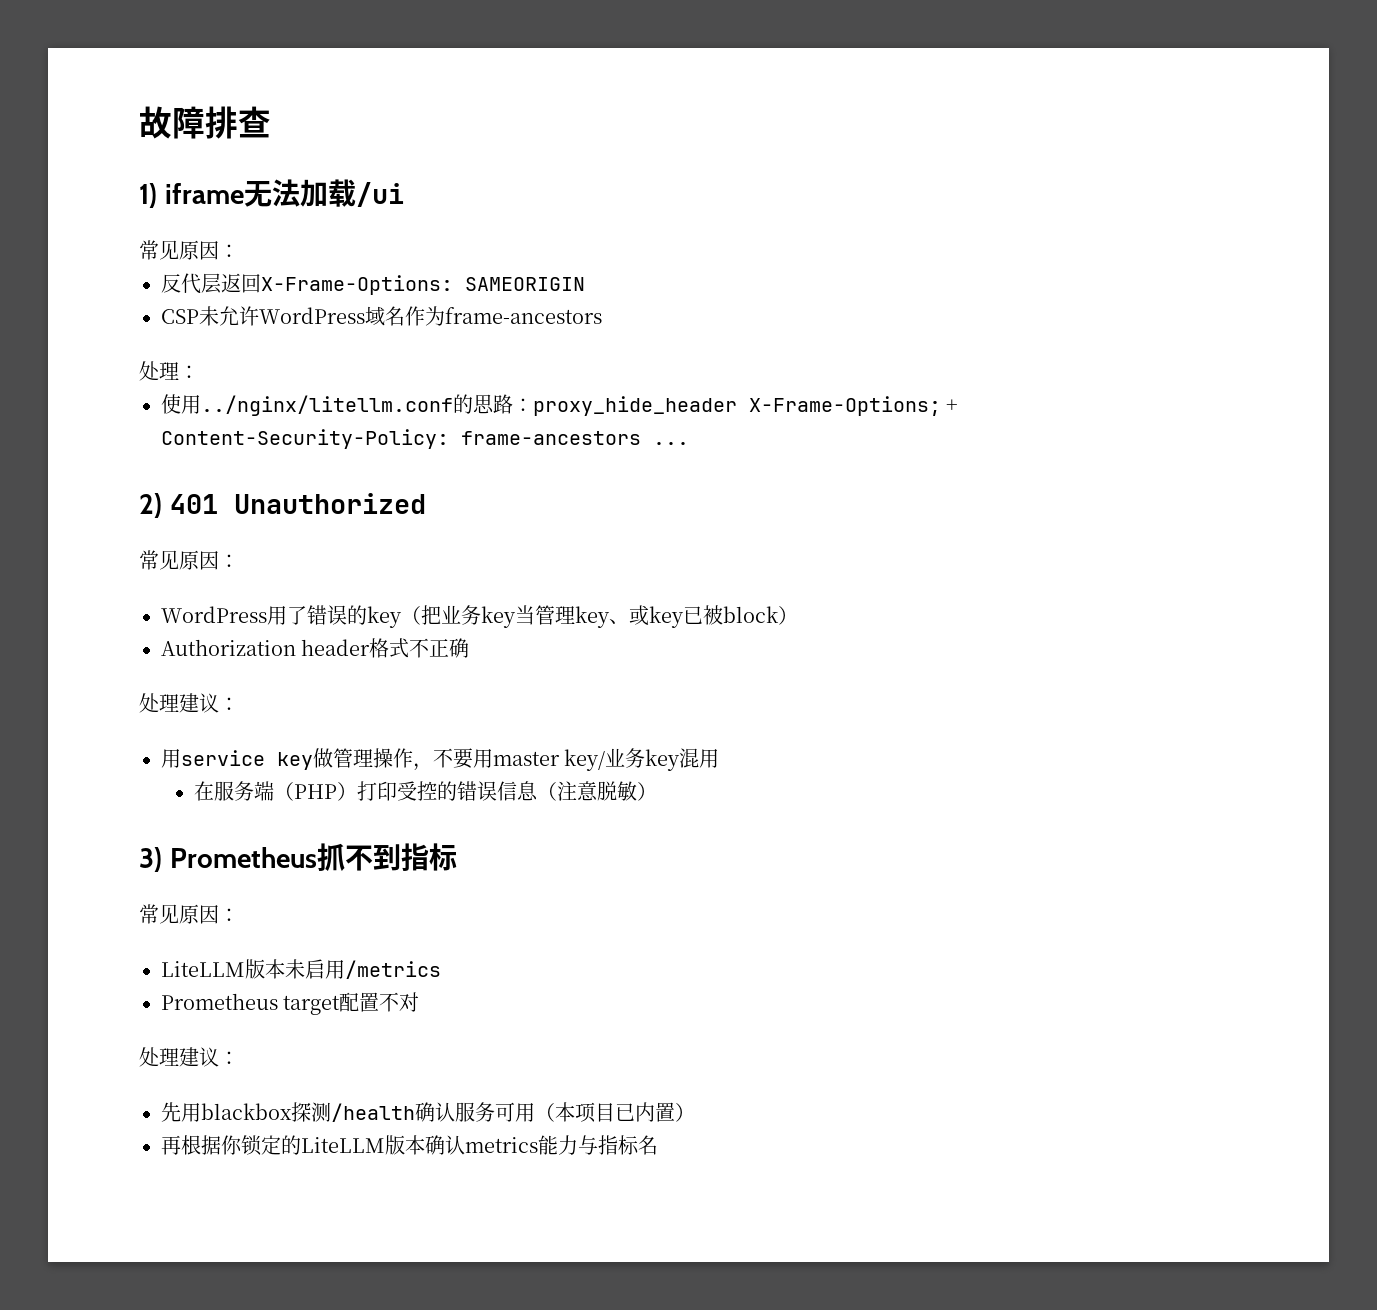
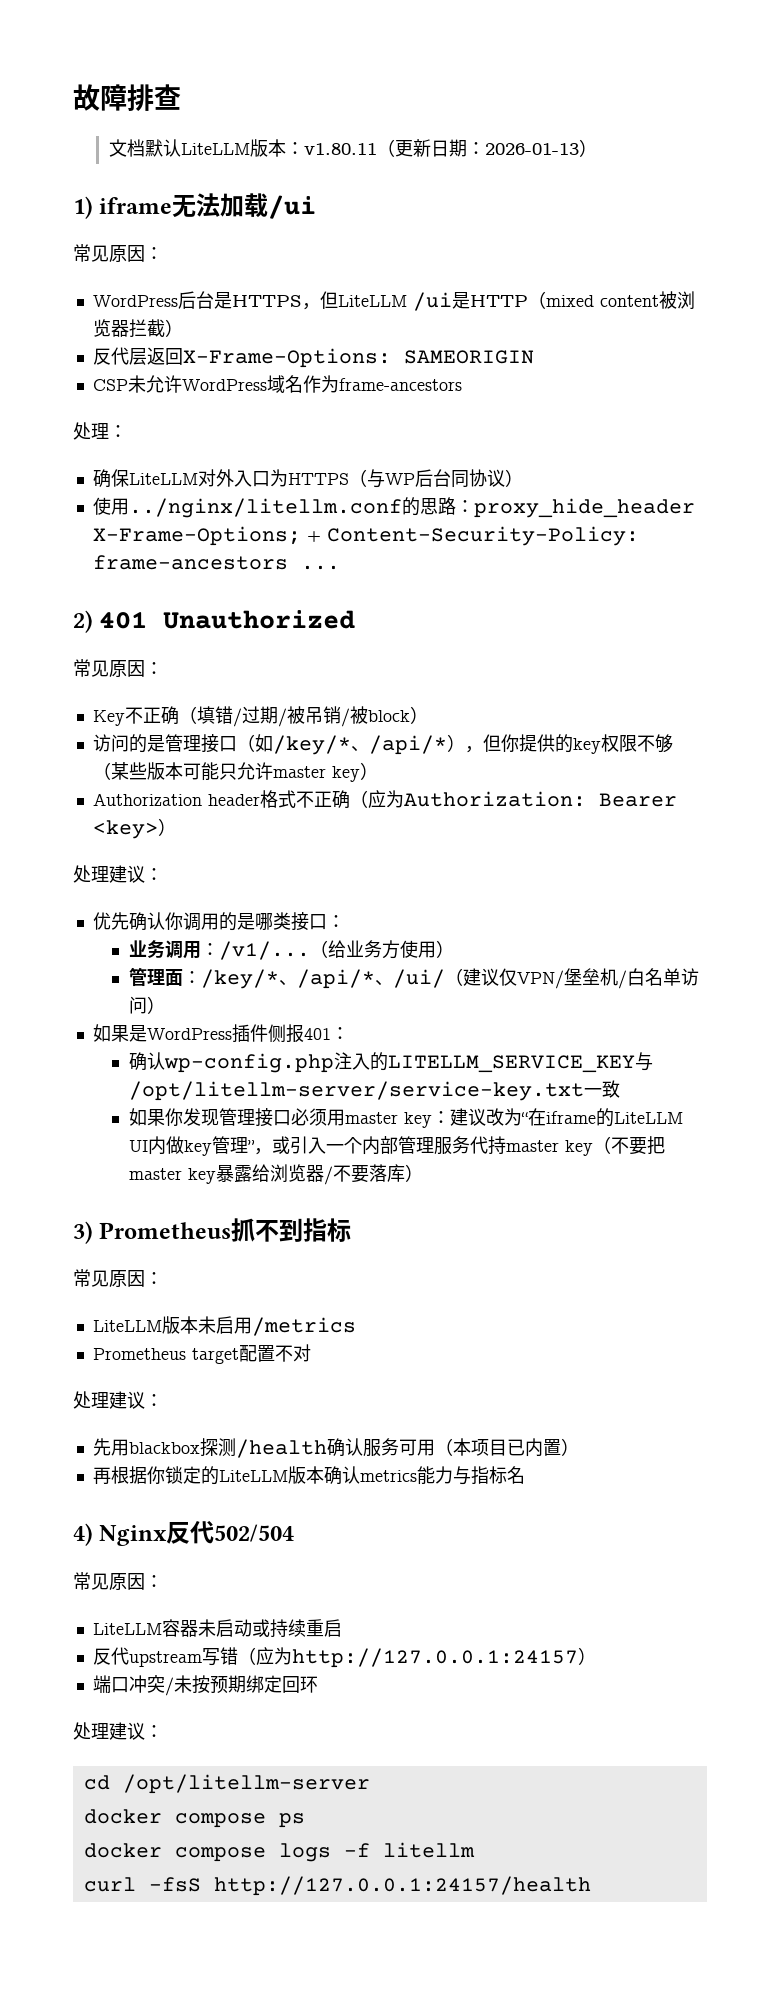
(271, 122) none -> [108,139,597,157] // 文档默认LiteLLM版本：v1.80.11（更新日期：2026-01-13）
(239, 251) none -> [92,291,695,311] [92,319,183,337] // WordPress后台是HTTPS，但LiteLLM /ui是HTTP（mixed content被浏览器拦截）
(199, 372) none -> [92,469,523,488] // 确保LiteLLM对外入口为HTTPS（与WP后台同协议）
[161,605,779,628] WordPress用了错误的key（把业务key当管理key、或key已被block -> [92,706,428,727] [92,734,673,755] [92,762,360,782] Key不正确（填错/过期/被吊销/被block） // 访问的是管理接口（如/key/*、/api/*），但你提供的key权限不够（某些版本可能只允许master key
[139,693,239,713] [161,748,720,771] [194,781,638,801] // 处理建议： // 用service key做管理操作，不要用master key/业务key混用 // 在服务端（PHP）打印受控的错误信息（注意脱敏 -> [349,790,677,808] [92,818,176,839] [73,865,163,883] [92,912,345,931] [128,940,454,960] [128,967,699,989] [128,996,165,1014] [92,1024,349,1043] [128,1052,653,1073] [128,1080,620,1101] [128,1108,683,1128] [128,1136,665,1156] [128,1164,405,1185] （应为Authorization: Bearer <key>） // 处理建议： // 优先确认你调用的是哪类接口： // 业务调用：/v1/...（给业务方使用） // 管理面：/key/*、/api/*、/ui/（建议仅VPN/堡垒机/白名单访问） // 如果是WordPress插件侧报401： // 确认wp-config.php注入的LITELLM_SERVICE_KEY与/opt/litellm-server/service-key.txt一致 // 如果你发现管理接口必须用master key：建议改为“在iframe的LiteLLM UI内做key管理”，或引入一个内部管理服务代持master key（不要把master key暴露给浏览器/不要落库
(658, 1145) none -> [73,1521,295,1546] [73,1572,163,1590] [92,1619,342,1638] [92,1647,596,1668] [92,1675,318,1696] [73,1722,163,1740] [83,1774,370,1794] [83,1809,305,1828] [83,1842,475,1862] [83,1876,591,1896] // 4) Nginx反代502/504 // 常见原因： // LiteLLM容器未启动或持续重启 // 反代upstream写错（应为http://127.0.0.1:24157） // 端口冲突/未按预期绑定回环 // 处理建议： // cd /opt/litellm-server // docker compose ps // docker compose logs -f litellm // curl -fsS http://127.0.0.1:24157/health

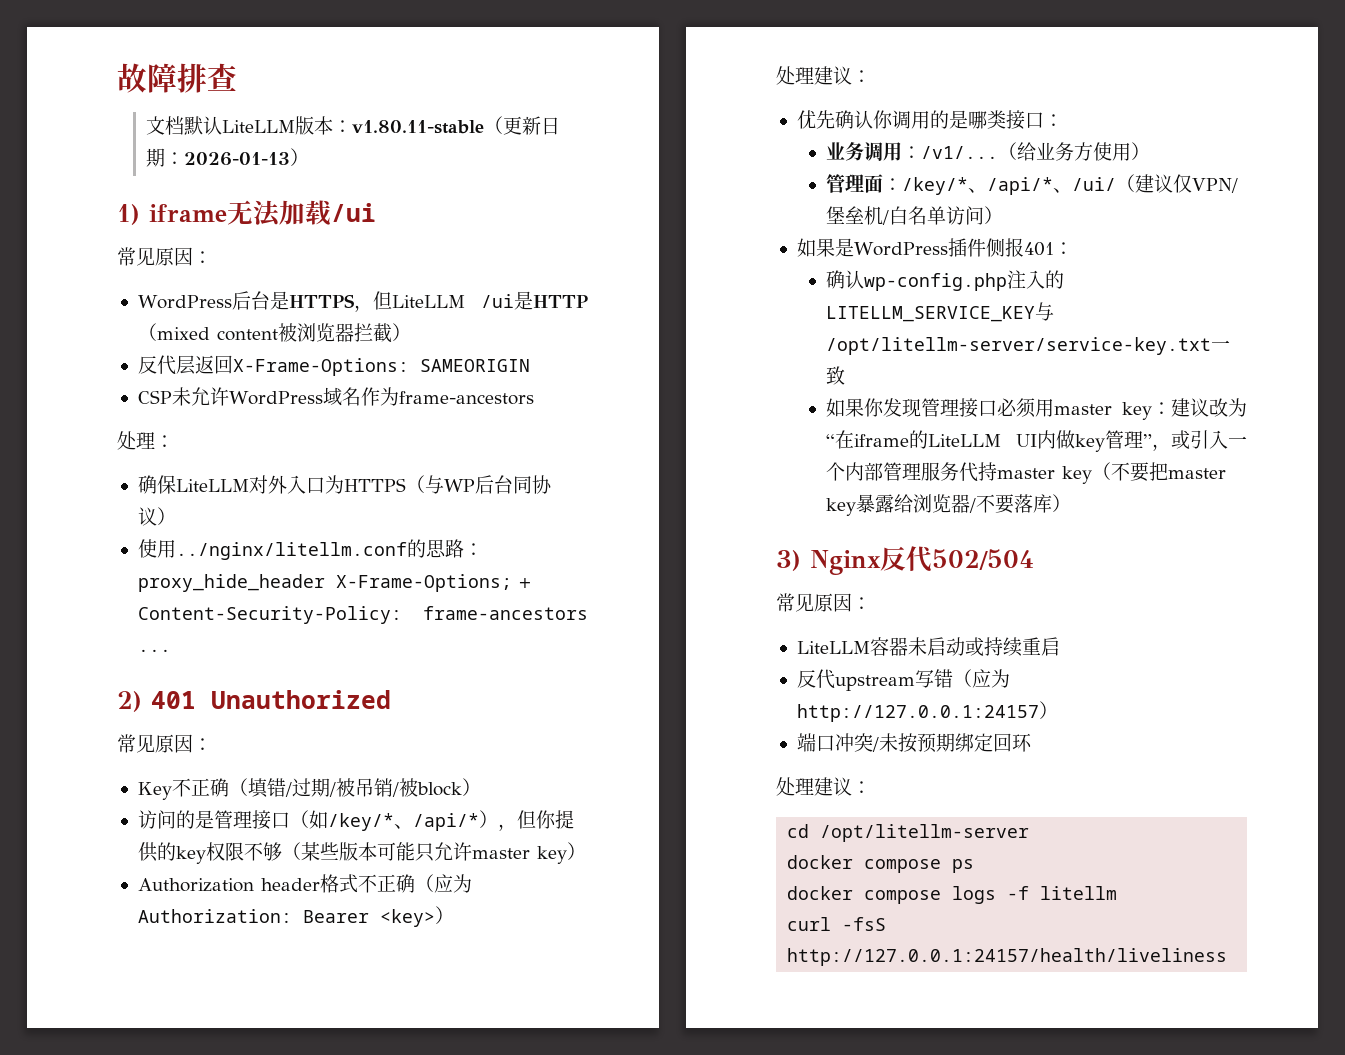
[303,143,377,155] v1.80.11 -> [351,120,484,134] v1.80.11-stable
[99,1218,352,1242] [73,1269,163,1287] [92,1316,356,1336] [92,1344,311,1364] [73,1391,163,1409] [92,1438,579,1458] [92,1466,525,1485] [73,1523,93,1546] Prometheus抓不到指标 // 常见原因： // LiteLLM版本未启用/metrics // Prometheus target配置不对 // 处理建议： // 先用blackbox探测/health确认服务可用（本项目已内置） // 再根据你锁定的LiteLLM版本确认metrics能力与指标名 // 4) -> (800, 560) none
[213,1876,591,1896] http://127.0.0.1:24157/health -> [787,948,1228,966] http://127.0.0.1:24157/health/liveliness

